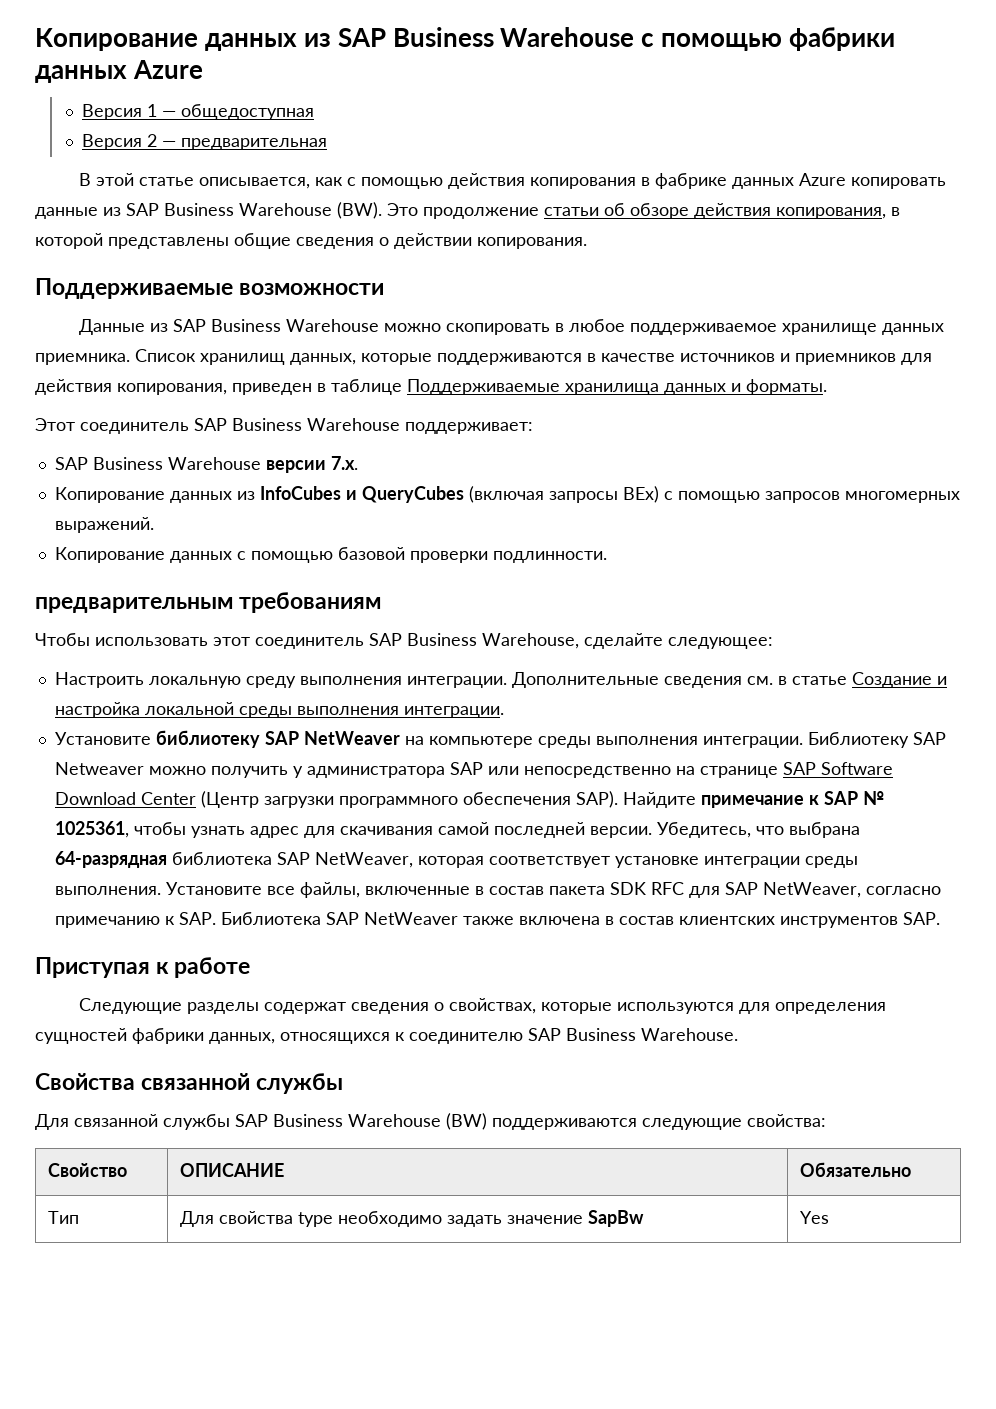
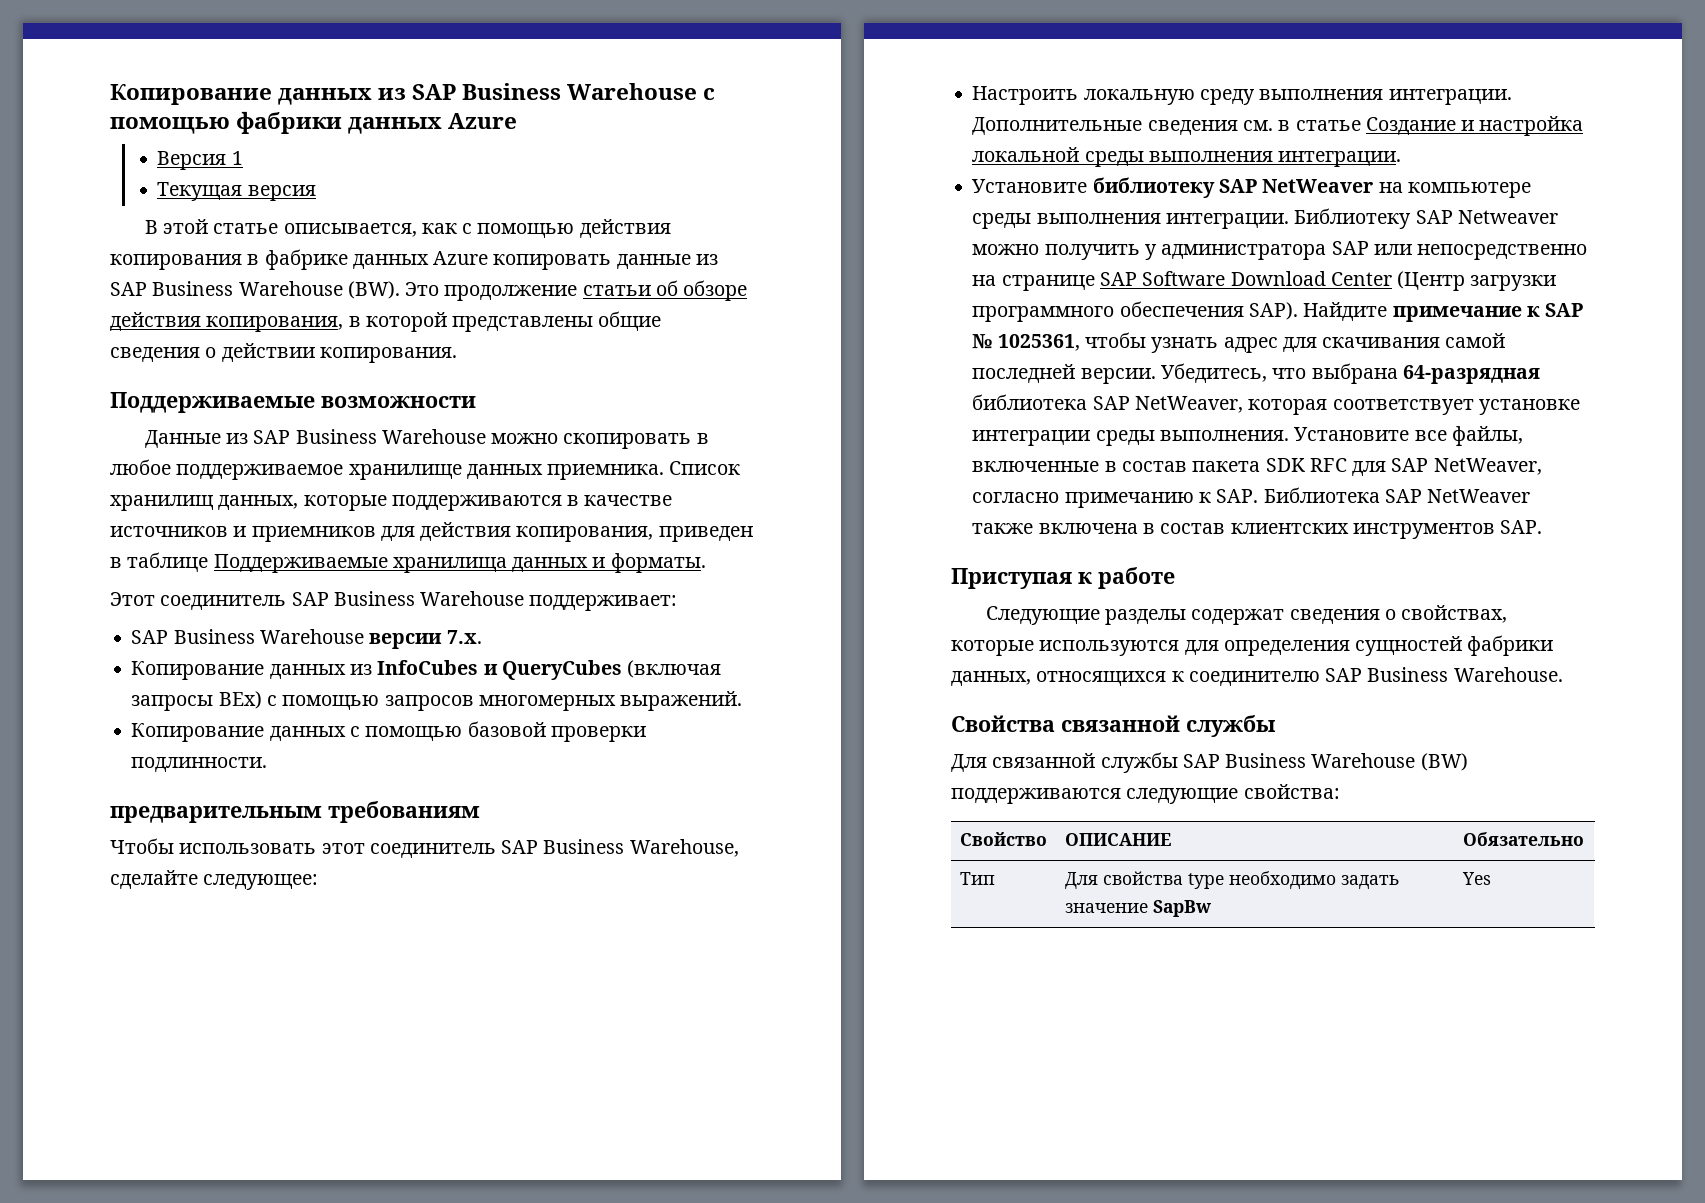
[162,104,315,120] [82,134,328,150] — общедоступная // Версия 2 — предварительная -> [157,182,316,201] // Текущая версия

